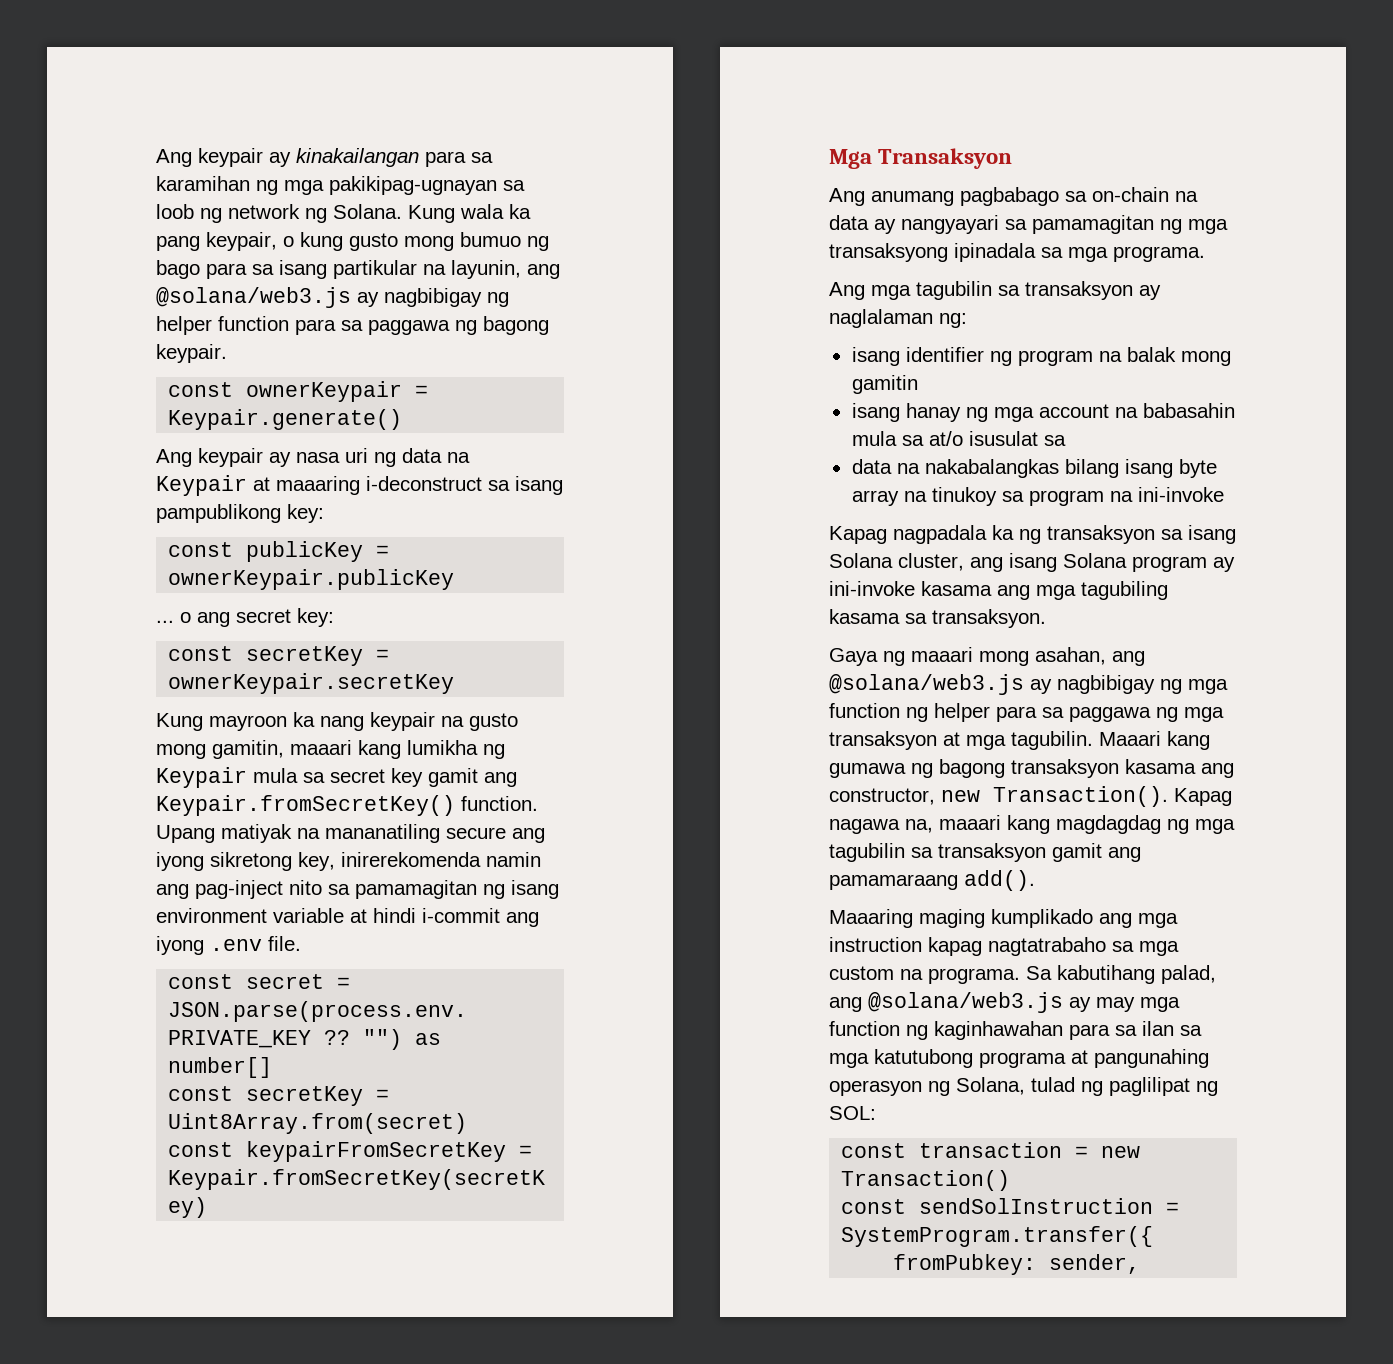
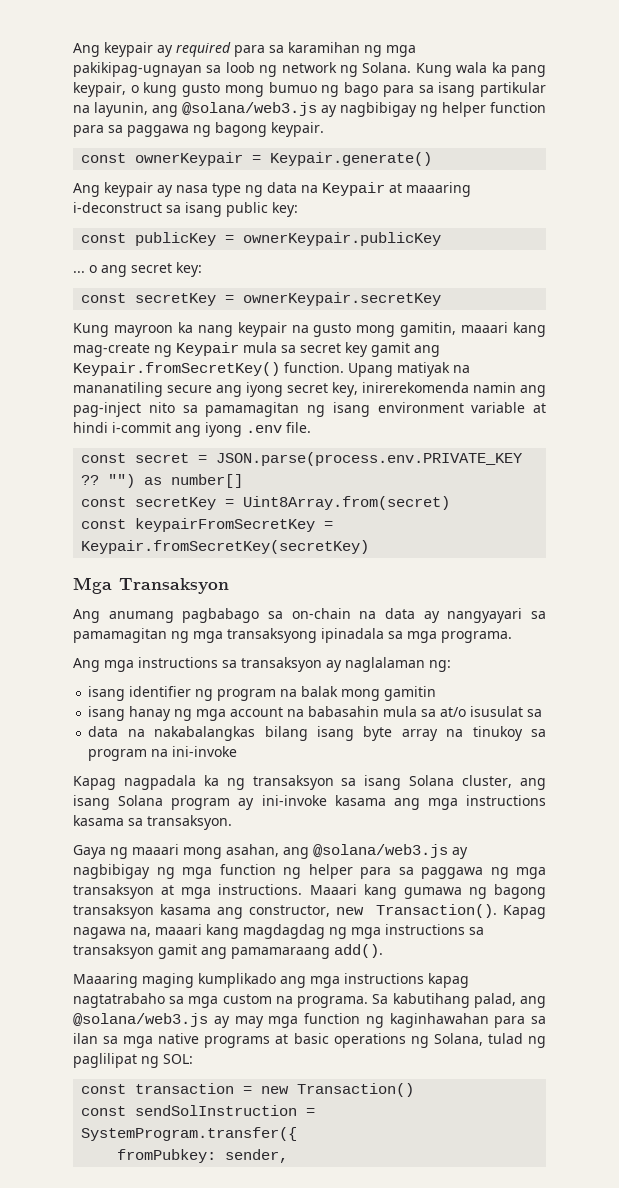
[156,148,419,167] Ang keypair ay kinakailangan -> [73,42,231,57] Ang keypair ay required
[345,448,368,463] uri -> [212,183,241,197] type
[156,504,281,523] pampublikong -> [226,202,268,217] public
[407,740,478,755] lumikha -> [73,343,150,357] mag-create
[210,852,292,871] sikretong -> [287,383,328,393] secret
[916,281,992,300] tagubilin -> [138,657,218,668] instructions
[1081,581,1168,600] tagubiling -> [466,795,546,806] instructions
[1011,731,1093,750] tagubilin. -> [218,884,303,895] instructions.
[829,843,905,862] tagubilin -> [385,924,465,935] instructions
[829,937,922,952] instruction -> [344,973,424,984] instructions
[874,1049,1209,1068] [829,1080,922,1096] katutubong programa at pangunahing operasyon -> [158,1033,406,1048] native programs at basic operations

